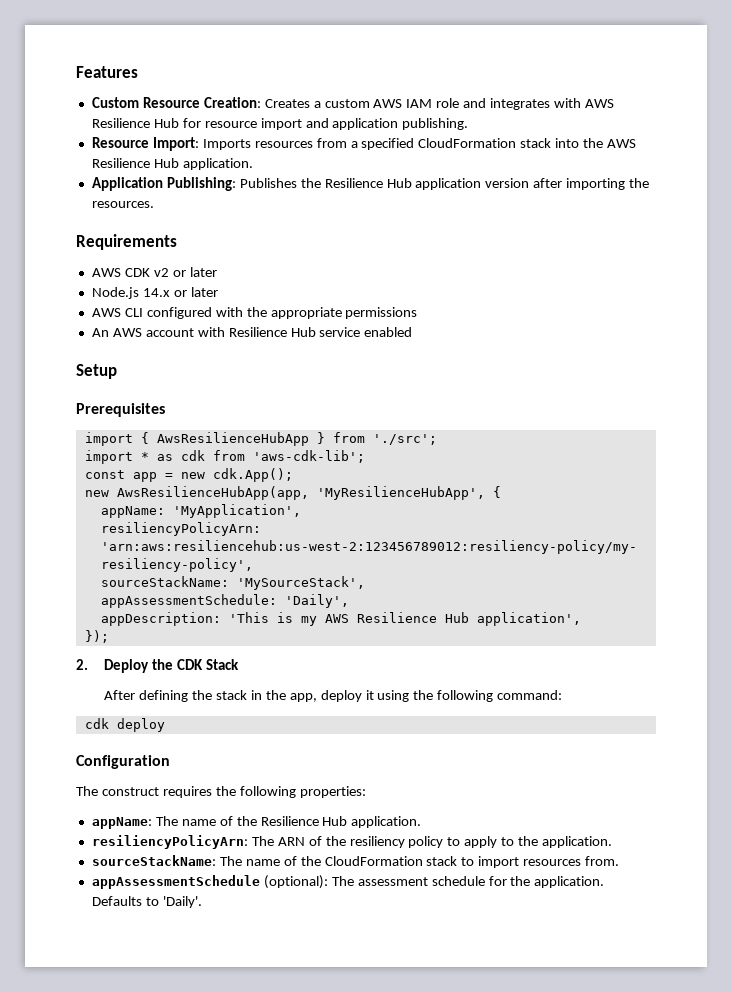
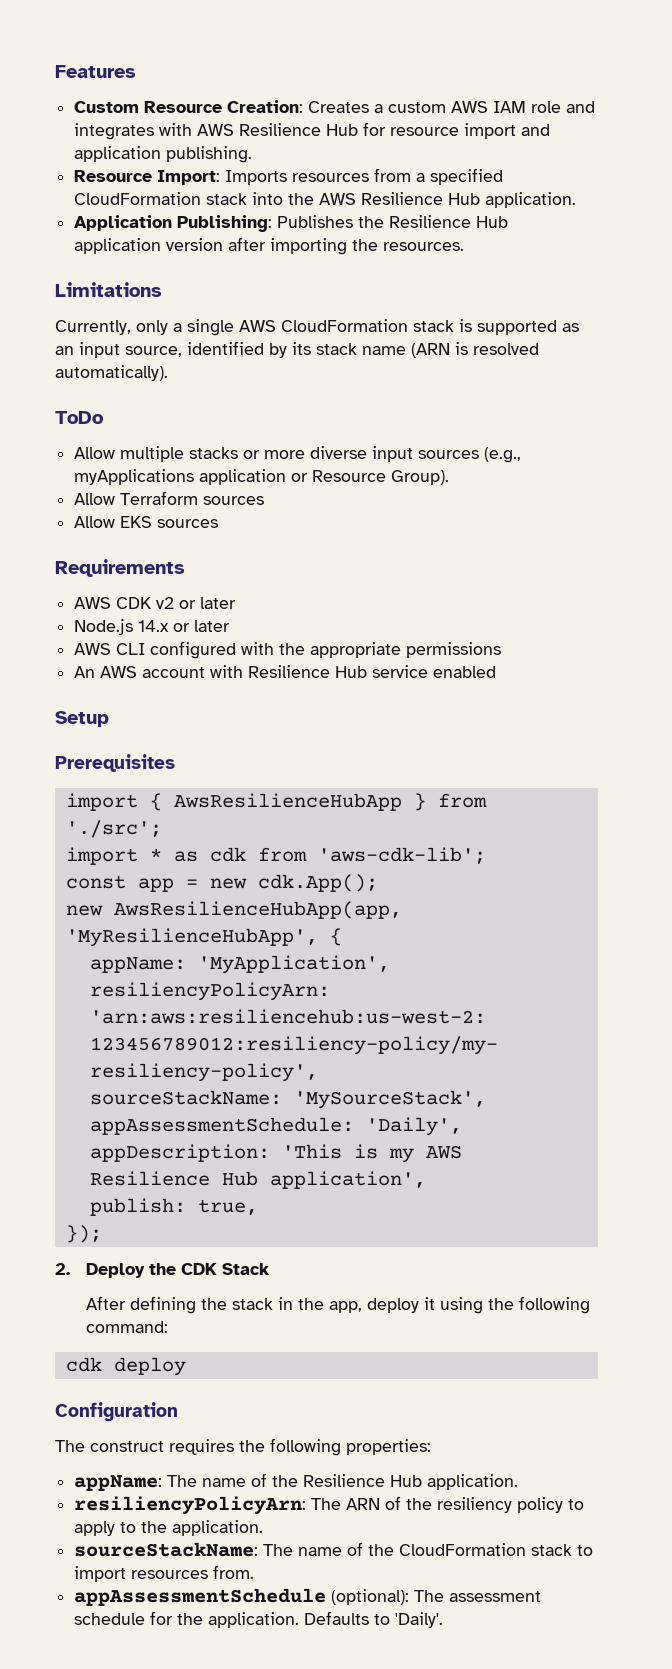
(154, 204) none -> [55,282,162,297] [55,319,579,336] [55,341,539,358] [55,365,168,381] [55,411,103,424] [74,446,522,463] [74,469,450,485] [74,491,265,505] [74,516,219,528] // Limitations // Currently, only a single AWS CloudFormation stack is supported as an input source, identified by its stack name (ARN is resolved automatically). // ToDo // Allow multiple stacks or more diverse input sources (e.g., myApplications application or Resource Group). // Allow Terraform sources // Allow EKS sources
(581, 619) none -> [89,1198,258,1216] // publish: true,

